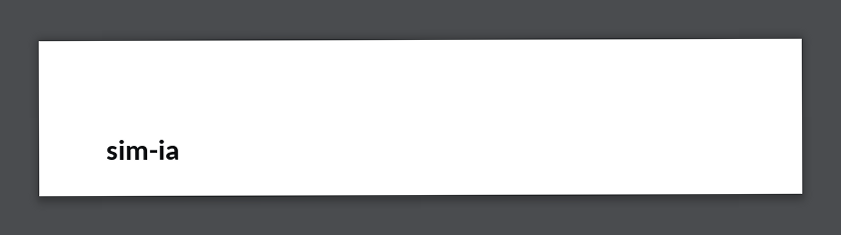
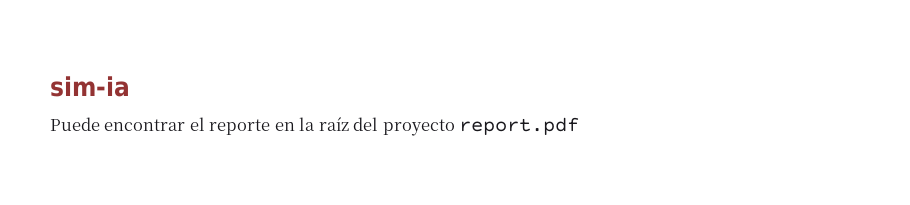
(180, 149) none -> [50,117,580,136] // Puede encontrar el reporte en la raíz del proyecto report.pdf

